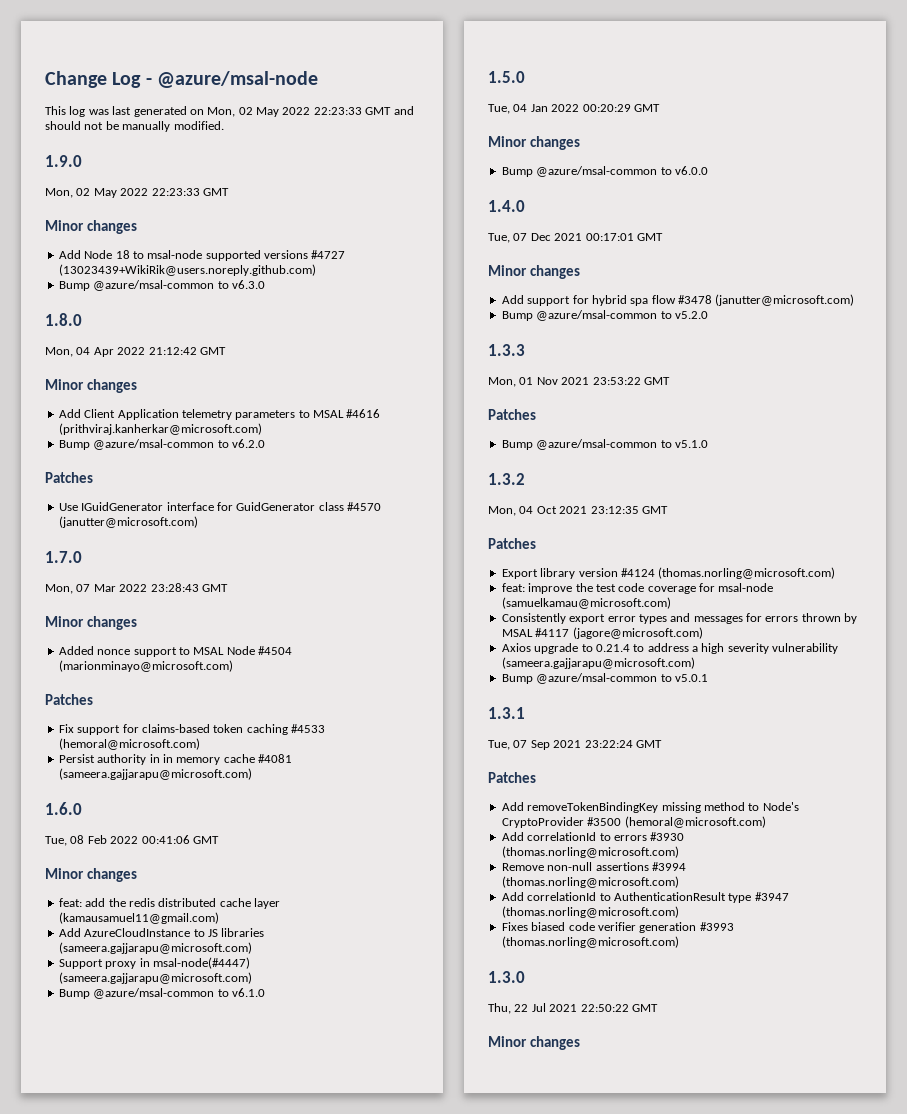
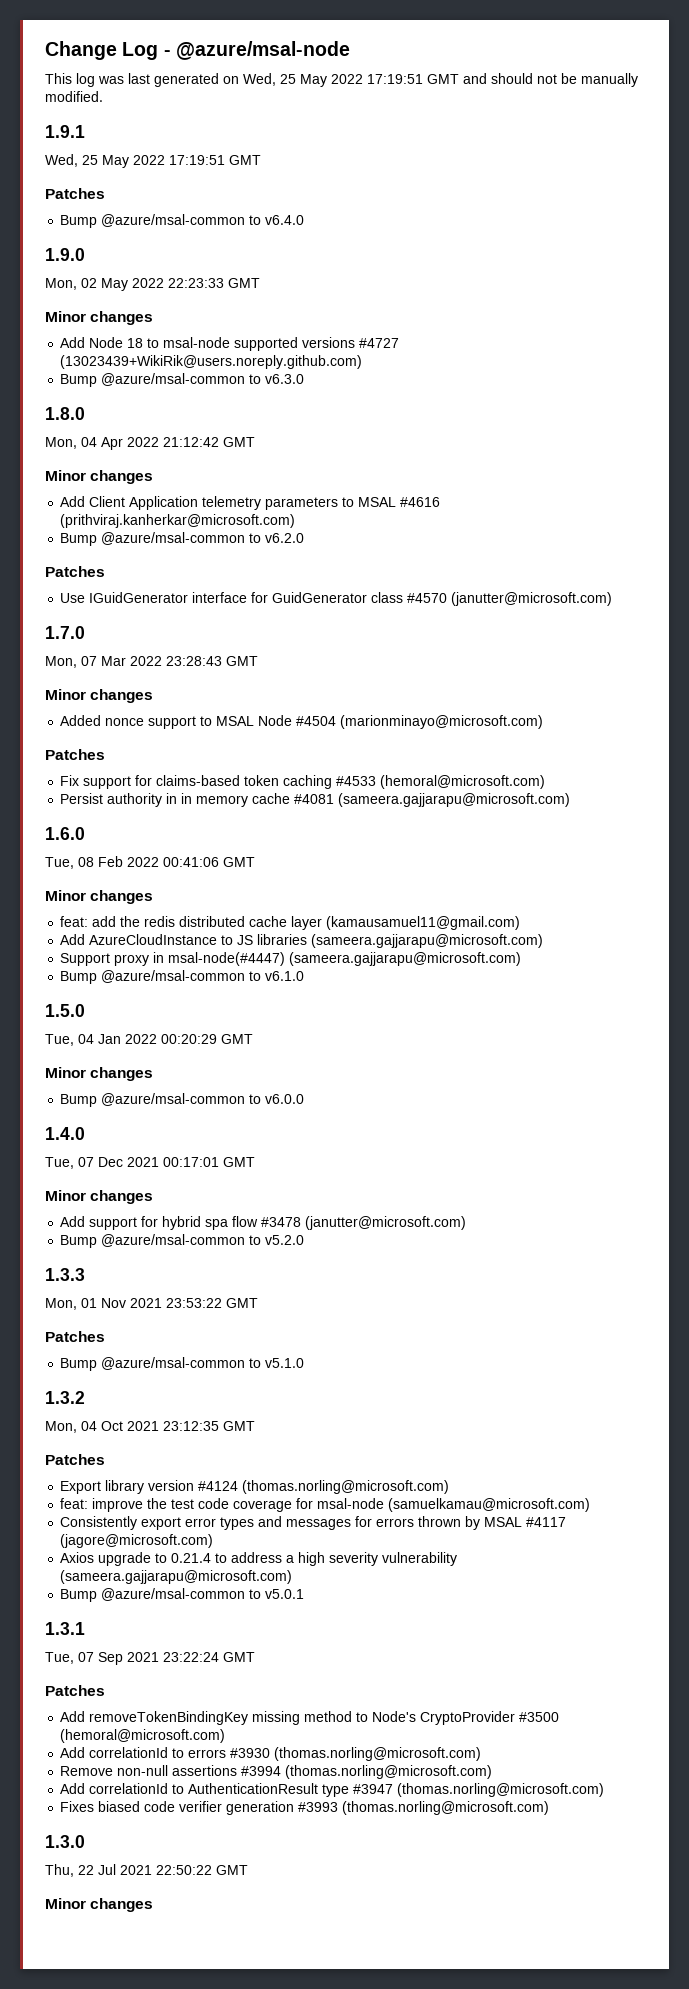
[207,107,362,117] Mon, 02 May 2022 22:23:33 -> [243,73,423,87] Wed, 25 May 2022 17:19:51
(224, 125) none -> [45,125,85,138] [45,154,261,168] [45,188,105,199] [60,214,305,228] // 1.9.1 // Wed, 25 May 2022 17:19:51 GMT // Patches // Bump @azure/msal-common to v6.4.0

